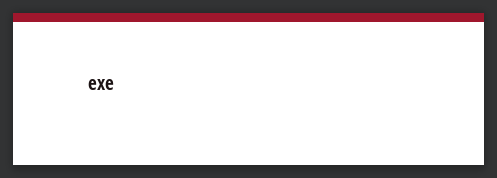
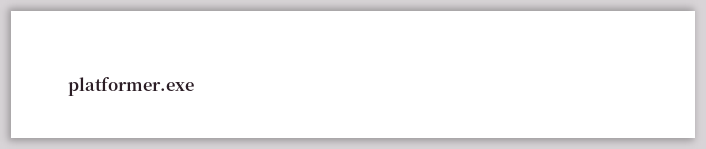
[88,79,114,90] exe -> [68,77,194,96] platformer.exe

